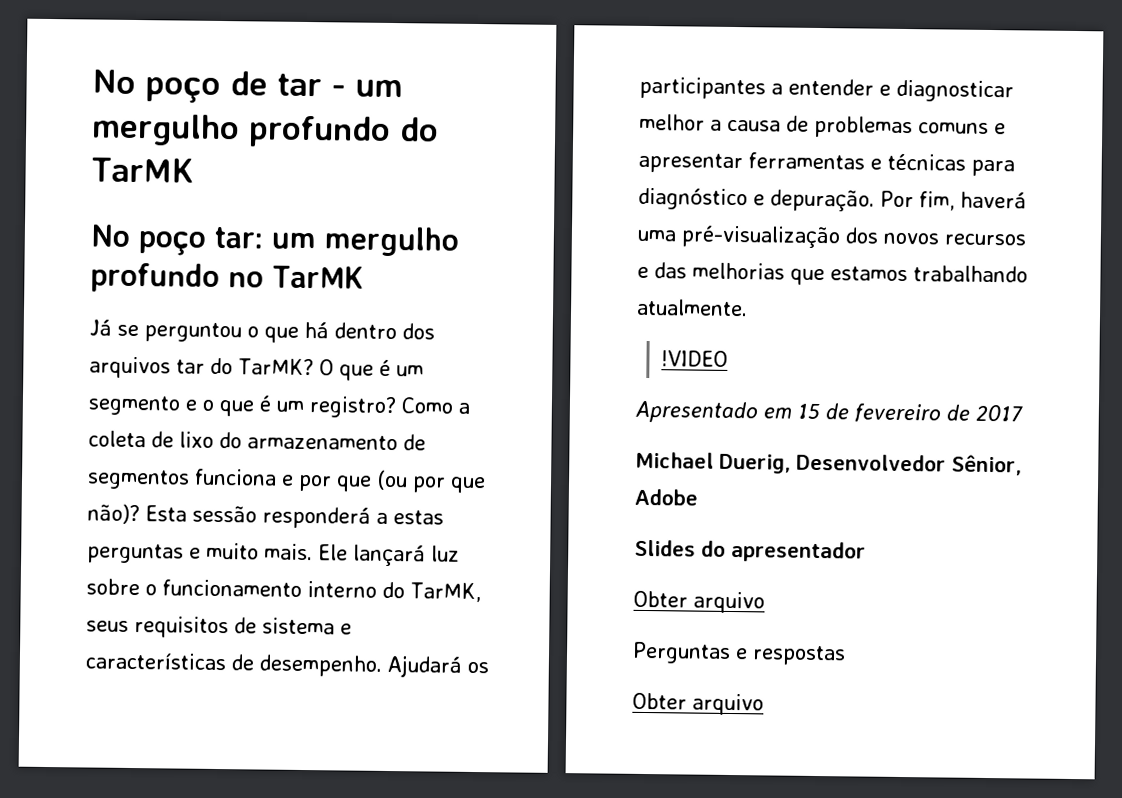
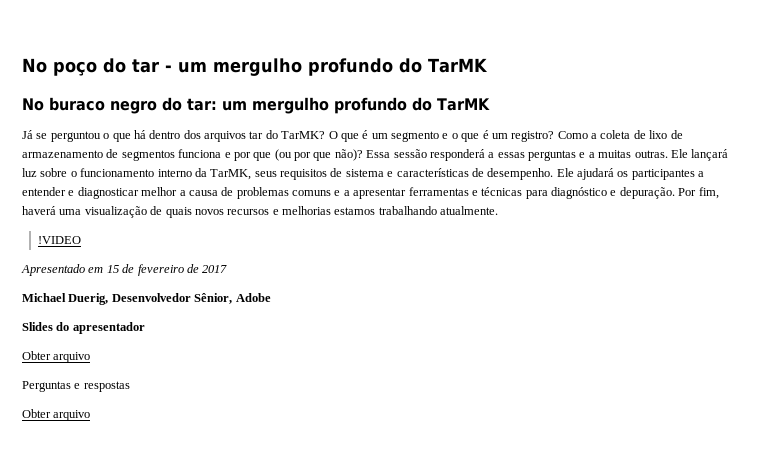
[92,69,268,103] No poço de -> [22,58,126,76] No poço do
[138,231,206,256] poço -> [49,97,182,114] buraco negro do
[228,271,264,288] no -> [412,97,432,111] do
[219,432,242,449] do -> [670,130,683,139] de
[145,505,187,522] Esta -> [366,150,391,158] Essa
[393,510,444,525] estas -> [497,152,525,158] essas
[206,542,313,561] muito mais. -> [588,150,668,158] a muitas outras.
[382,581,405,599] do -> [194,168,207,177] da
[387,654,462,678] Ajudará -> [556,168,614,180] Ele ajudará
(1006, 129) none -> [343,190,350,196] a
[681,225,1026,249] [637,262,825,286] pré-visualização dos novos recursos e das melhorias que -> [84,206,331,218] visualização de quais novos recursos e melhorias

